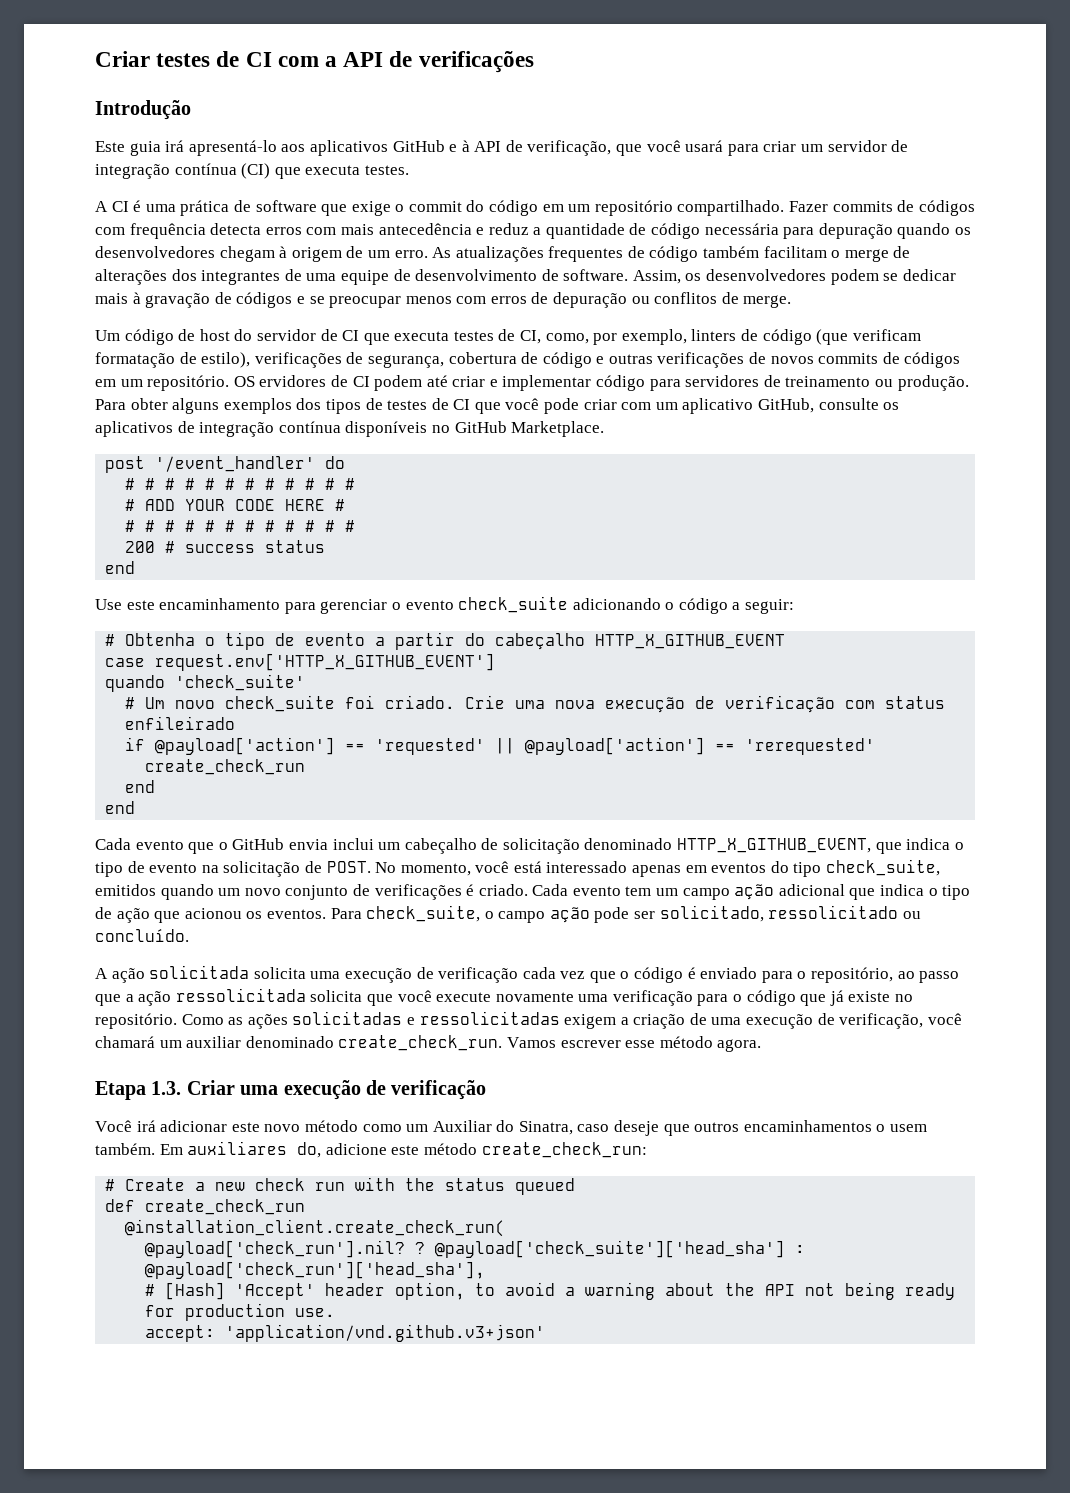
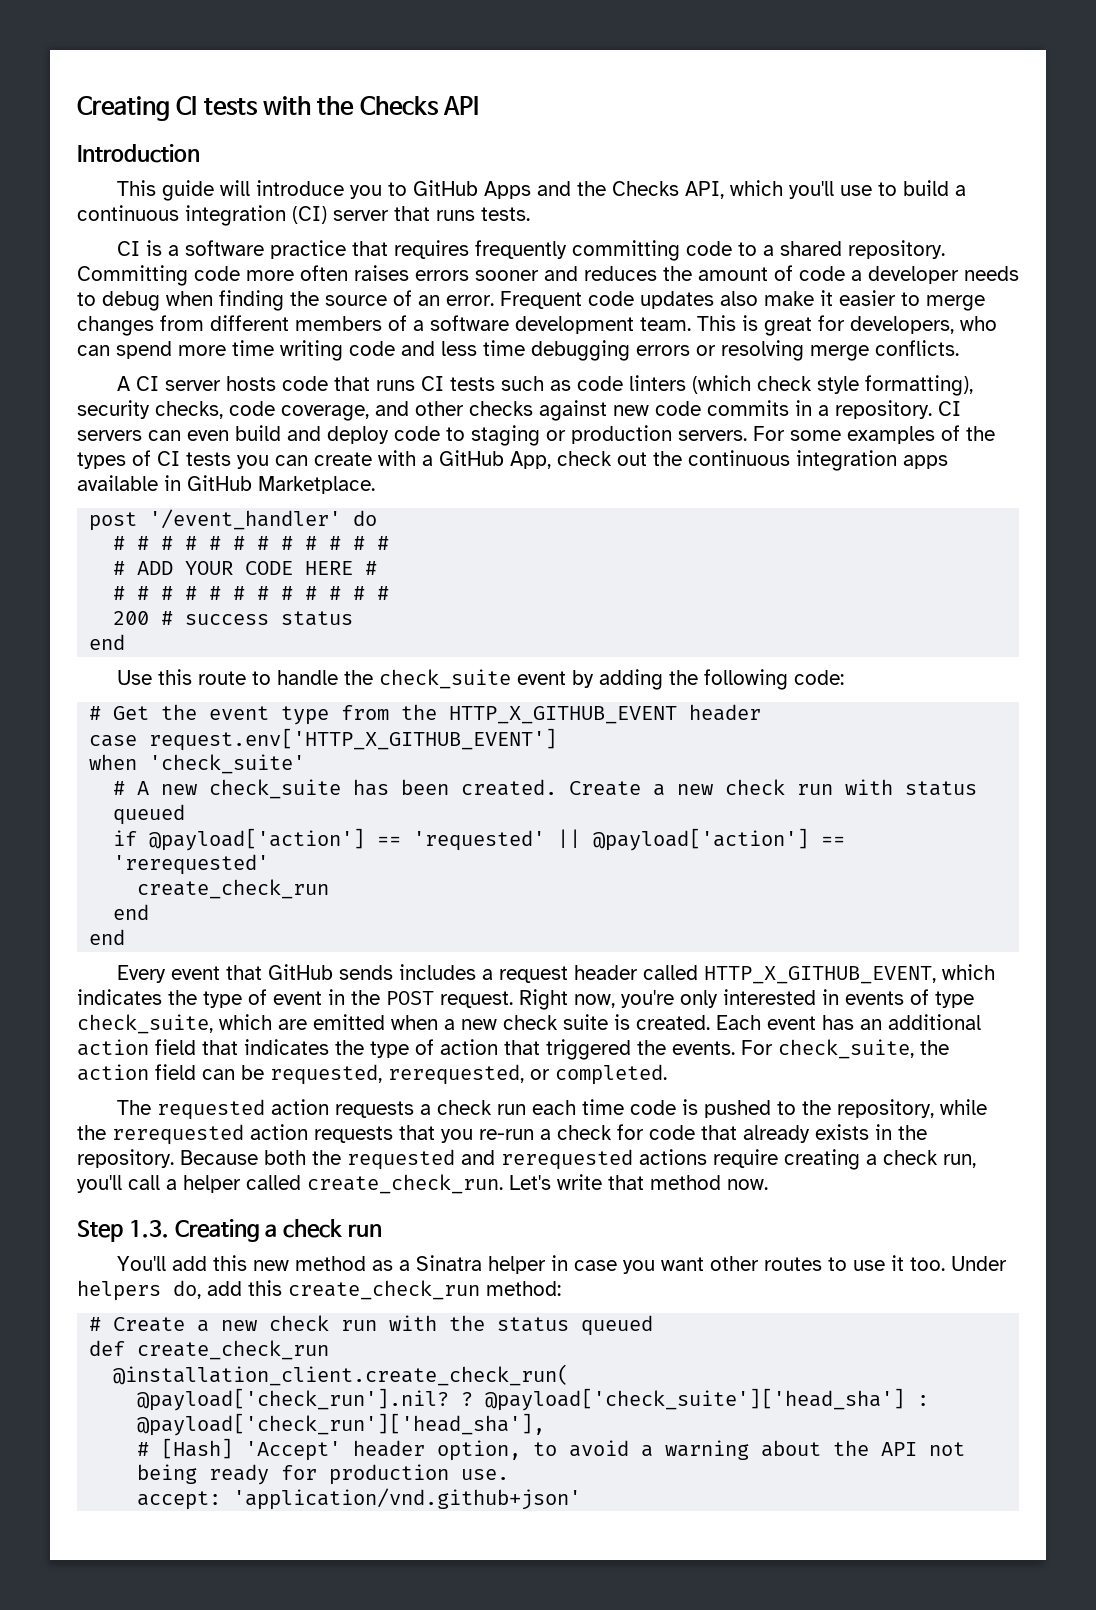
[95,51,534,73] [95,100,191,120] [95,140,909,156] [95,163,409,179] [95,200,975,216] [95,223,972,239] [95,246,911,262] [95,269,956,285] [95,292,792,308] [95,329,921,345] [95,352,961,368] [95,375,969,391] [95,398,900,414] [95,421,450,437] Criar testes de CI com a API de verificações // Introdução // Este guia irá apresentá-lo aos aplicativos GitHub e à API de verificação, que você usará para criar um servidor de integração contínua (CI) que executa testes. // A CI é uma prática de software que exige o commit do código em um repositório compartilhado. Fazer commits de códigos com frequência detecta erros com mais antecedência e reduz a quantidade de código necessária para depuração quando os desenvolvedores chegam à origem de um erro. As atualizações frequentes de código também facilitam o merge de alterações dos integrantes de uma equipe de desenvolvimento de software. Assim, os desenvolvedores podem se dedicar mais à gravação de códigos e se preocupar menos com erros de depuração ou conflitos de merge. // Um código de host do servidor de CI que executa testes de CI, como, por exemplo, linters de código (que verificam formatação de estilo), verificações de segurança, cobertura de código e outras verificações de novos commits de códigos em um repositório. OS ervidores de CI podem até criar e implementar código para servidores de treinamento ou produção. Para obter alguns exemplos dos tipos de testes de CI que você pode criar com um aplicativo GitHub, consulte os aplicativos de integração contínua disponíveis no -> [77,96,480,121] [77,144,200,163] [116,180,966,201] [77,205,530,226] [116,240,945,261] [77,265,1019,286] [77,290,985,311] [77,315,997,336] [77,340,959,361] [116,375,973,396] [77,400,961,421] [77,425,995,446] [77,450,948,471] [77,475,181,491] Creating CI tests with the Checks API // Introduction // This guide will introduce you to GitHub Apps and the Checks API, which you'll use to build a continuous integration (CI) server that runs tests. // CI is a software practice that requires frequently committing code to a shared repository. Committing code more often raises errors sooner and reduces the amount of code a developer needs to debug when finding the source of an error. Frequent code updates also make it easier to merge changes from different members of a software development team. This is great for developers, who can spend more time writing code and less time debugging errors or resolving merge conflicts. // A CI server hosts code that runs CI tests such as code linters (which check style formatting), security checks, code coverage, and other checks against new code commits in a repository. CI servers can even build and deploy code to staging or production servers. For some examples of the types of CI tests you can create with a GitHub App, check out the continuous integration apps available in
[126,596,795,614] [105,632,586,650] este encaminhamento para gerenciar o evento check_suite adicionando o código a seguir: // # Obtenha o tipo de evento a partir do cabeçalho -> [157,669,844,690] [89,704,438,725] this route to handle the check_suite event by adding the following code: // # Get the event type from the
(786, 641) none -> [689,704,762,721] header
[105,675,166,692] quando -> [89,754,138,770] when
[145,695,946,713] [125,716,236,730] Um novo check_suite foi criado. Crie uma nova execução de verificação com status enfileirado -> [137,779,978,799] [113,804,186,825] A new check_suite has been created. Create a new check run with status queued
[95,838,964,854] [95,859,941,877] [95,884,971,900] [95,905,921,923] [95,929,189,942] [95,965,960,983] [95,988,914,1006] [95,1011,962,1029] [95,1035,762,1052] [95,1080,487,1100] [95,1120,928,1136] [95,1141,647,1158] Cada evento que o GitHub envia inclui um cabeçalho de solicitação denominado HTTP_X_GITHUB_EVENT, que indica o tipo de evento na solicitação de POST. No momento, você está interessado apenas em eventos do tipo check_suite, emitidos quando um novo conjunto de verificações é criado. Cada evento tem um campo ação adicional que indica o tipo de ação que acionou os eventos. Para check_suite, o campo ação pode ser solicitado, ressolicitado ou concluído. // A ação solicitada solicita uma execução de verificação cada vez que o código é enviado para o repositório, ao passo que a ação ressolicitada solicita que você execute novamente uma verificação para o código que já existe no repositório. Como as ações solicitadas e ressolicitadas exigem a criação de uma execução de verificação, você chamará um auxiliar denominado create_check_run. Vamos escrever esse método agora. // Etapa 1.3. Criar uma execução de verificação // Você irá adicionar este novo método como um Auxiliar do Sinatra, caso deseje que outros encaminhamentos o usem também. Em auxiliares do, adicione este método create_check_run: -> [116,964,995,984] [77,989,974,1010] [77,1014,981,1034] [77,1039,949,1060] [77,1064,667,1085] [116,1099,987,1120] [77,1124,927,1145] [77,1149,976,1170] [77,1174,768,1194] [77,1219,382,1242] [116,1255,1007,1274] [77,1280,561,1301] Every event that GitHub sends includes a request header called HTTP_X_GITHUB_EVENT, which indicates the type of event in the POST request. Right now, you're only interested in events of type check_suite, which are emitted when a new check suite is created. Each event has an additional action field that indicates the type of action that triggered the events. For check_suite, the action field can be requested, rerequested, or completed. // The requested action requests a check run each time code is pushed to the repository, while the rerequested action requests that you re-run a check for code that already exists in the repository. Because both the requested and rerequested actions require creating a check run, you'll call a helper called create_check_run. Let's write that method now. // Step 1.3. Creating a check run // You'll add this new method as a Sinatra helper in case you want other routes to use it too. Under helpers do, add this create_check_run method:
[225,1324,546,1342] 'application/vnd.github.v3+json' -> [233,1488,582,1510] 'application/vnd.github+json'

